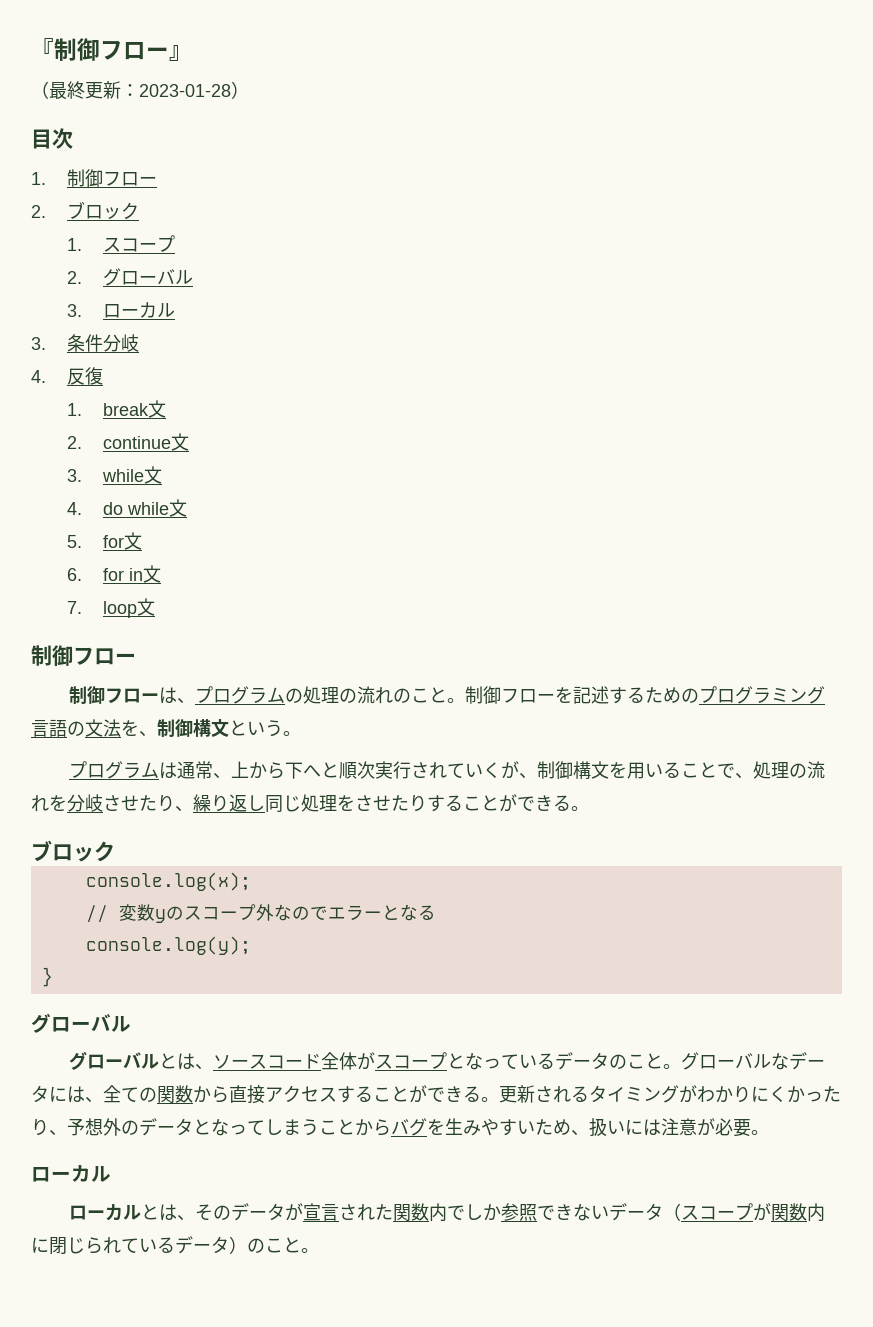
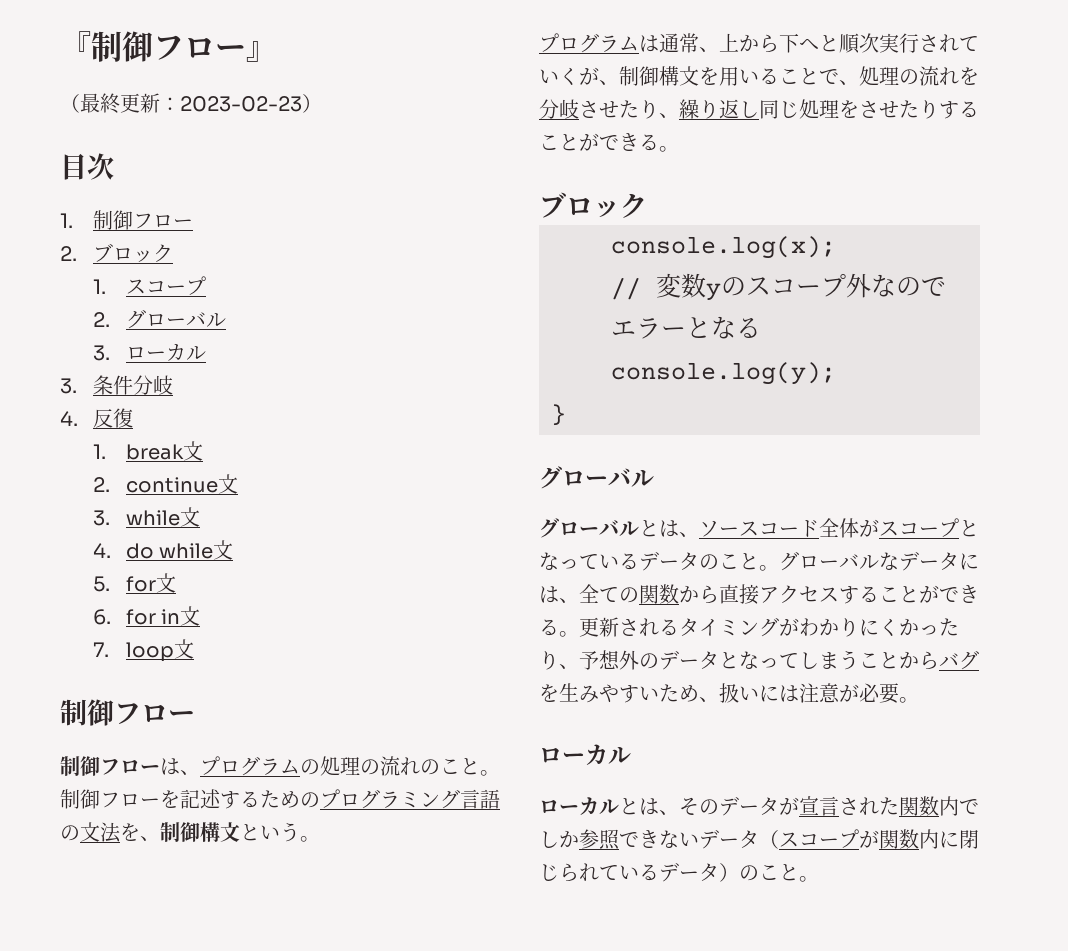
[139,84,231,97] 2023-01-28 -> [180,96,302,112] 2023-02-23

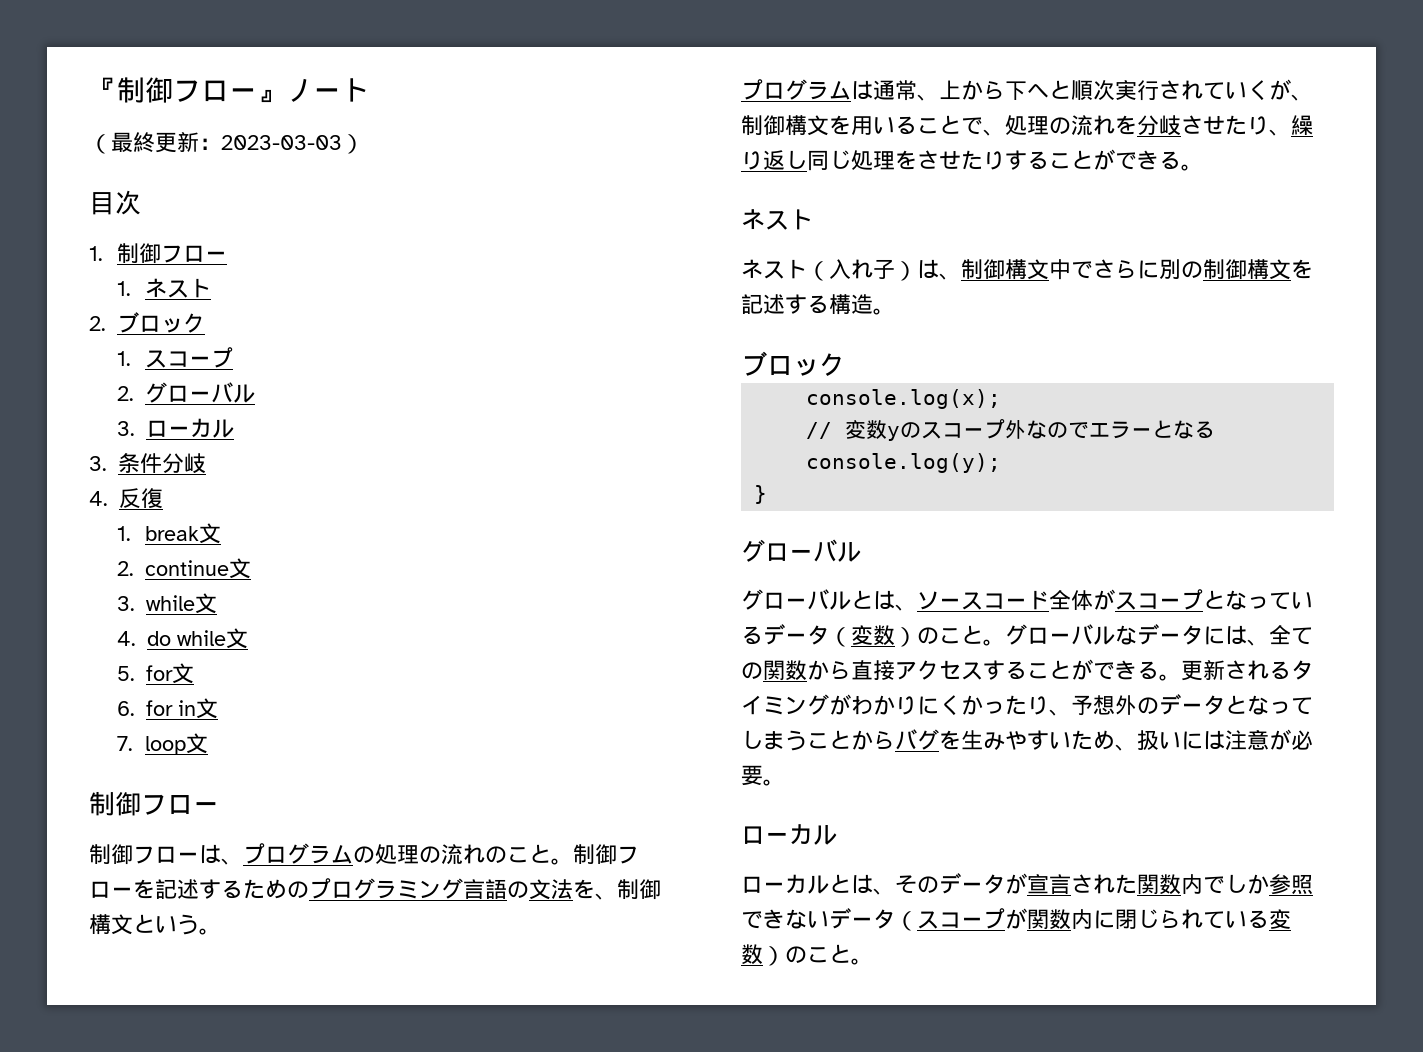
(277, 51) none -> [285,78,369,102] ノート
[180,96,302,112] 2023-02-23 -> [221,135,342,150] 2023-03-03
(193, 223) none -> [116,278,211,298] // 1.ネスト
(679, 149) none -> [741,209,813,230] [741,259,1313,281] [741,294,895,315] // ネスト // ネスト（入れ子）は、制御構文中でさらに別の制御構文を記述する構造。
(699, 561) none -> [829,625,917,647] （変数）
[659,862,719,882] データ -> [1269,909,1291,929] [741,944,763,965] 変数

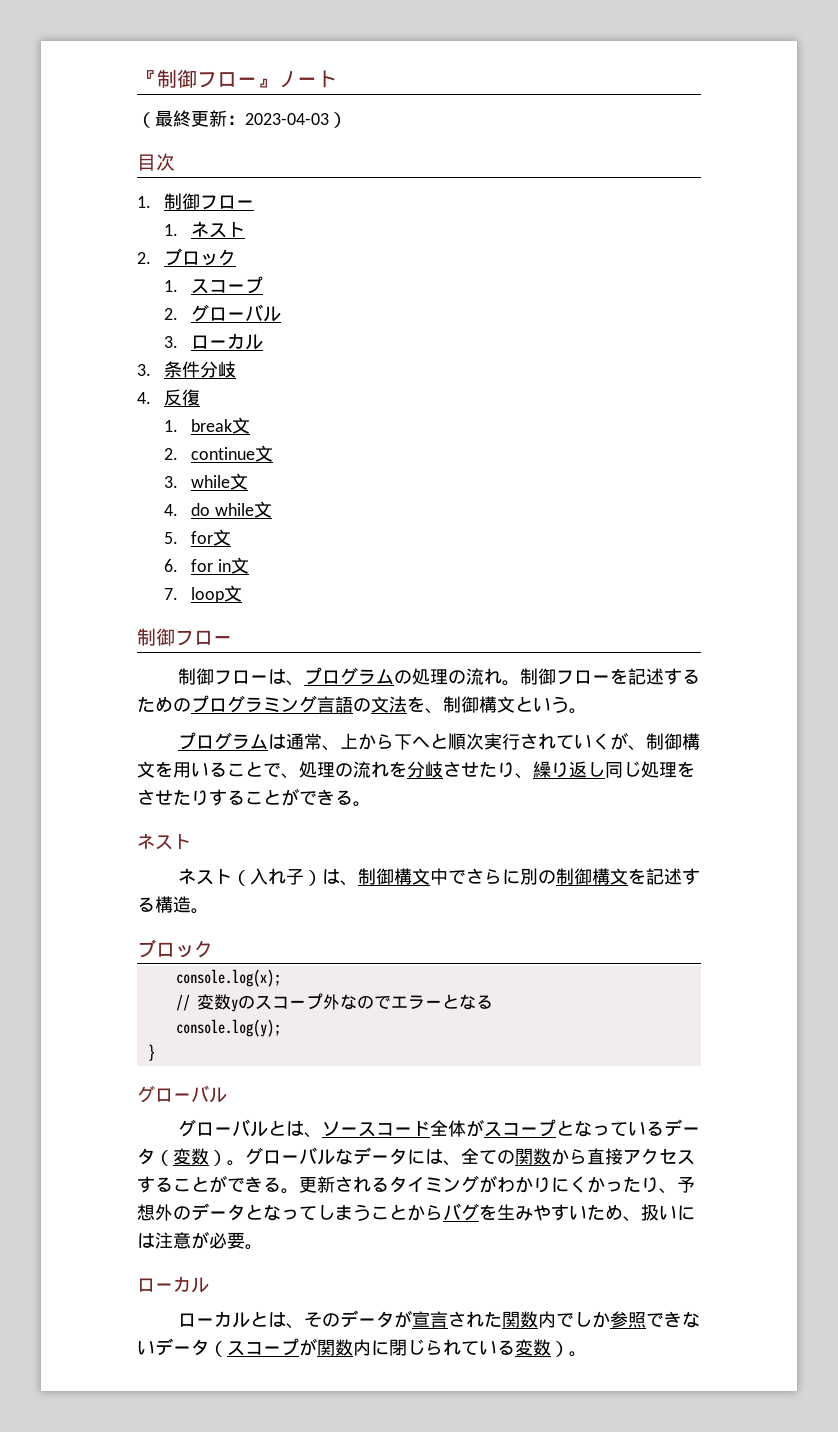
[221,135,342,150] 2023-03-03 -> [245,113,329,125] 2023-04-03
[485,844,551,863] のこと -> (502, 676) none
[917,625,983,644] のこと -> (227, 1158) none
[785,944,851,963] のこと -> (569, 1349) none

